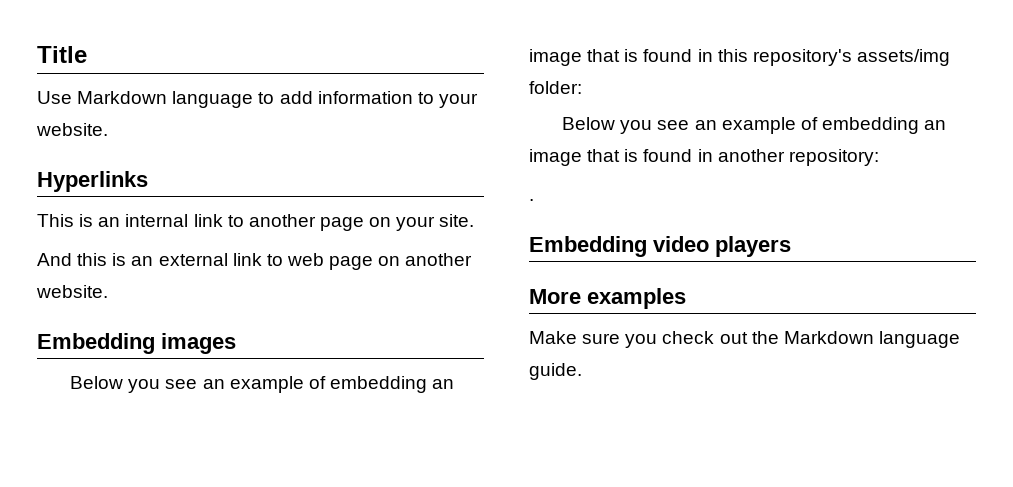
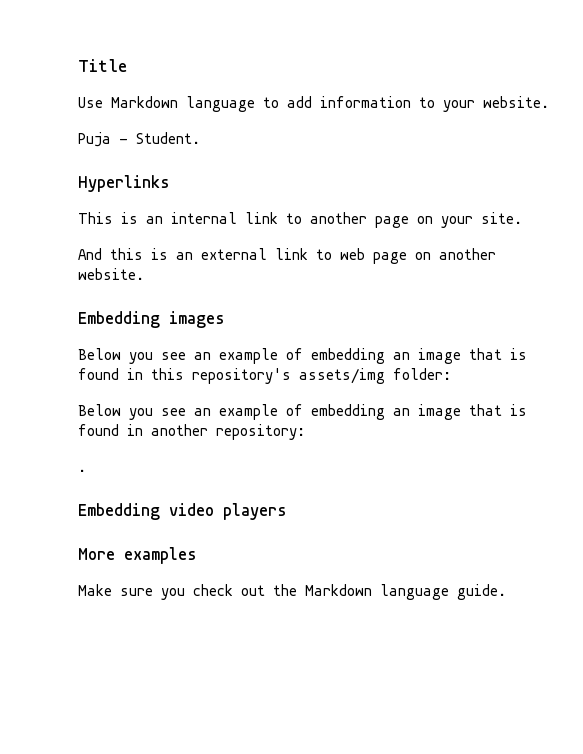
(108, 129) none -> [78,132,200,147] // Puja - Student.

